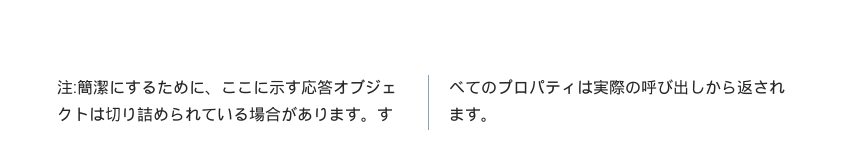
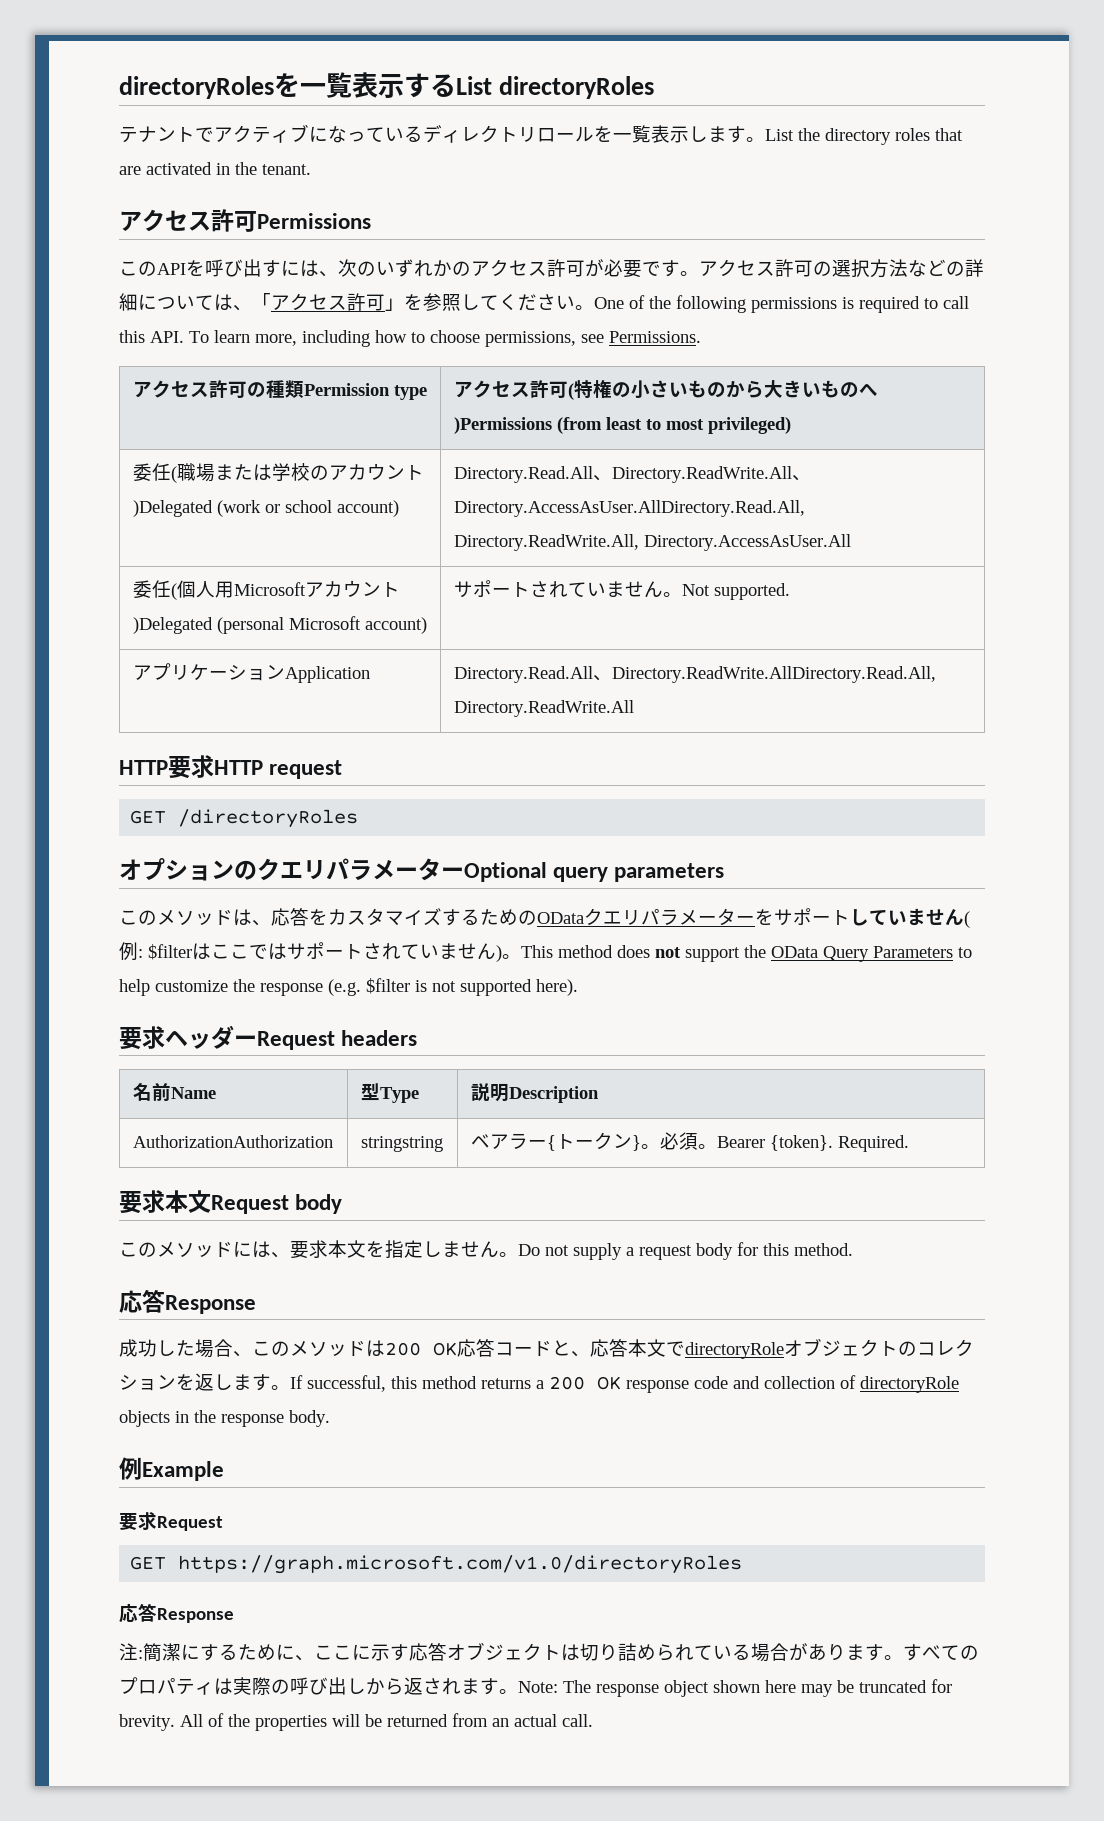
(57, 87) none -> [119,72,655,99] [119,124,963,145] [119,162,311,175] [119,209,371,232] [119,259,984,278] [119,293,969,313] [119,330,701,347] [132,380,427,400] [453,380,878,400] [453,417,791,434] [132,463,424,483] [132,500,399,517] [453,466,811,483] [453,500,805,517] [453,534,851,551] [132,580,400,600] [132,616,427,634] [453,580,790,600] [132,663,370,683] [453,666,936,683] [453,700,634,717] [119,755,343,779] [130,809,359,828] [119,858,725,882] [119,908,970,928] [119,942,972,962] [119,978,578,996] [119,1025,418,1050] [132,1083,216,1102] [360,1083,419,1103] [470,1083,599,1103] [132,1135,333,1148] [360,1136,443,1152] [470,1132,909,1152] [119,1190,343,1214] [119,1240,853,1260] [119,1289,256,1314] [119,1338,974,1359] [119,1373,959,1393] [119,1410,330,1427] [119,1457,224,1481] [119,1511,223,1531] [130,1555,743,1574] [119,1603,234,1623] directoryRolesを一覧表示するList directoryRoles // テナントでアクティブになっているディレクトリロールを一覧表示します。List the directory roles that are activated in the tenant. // アクセス許可Permissions // このAPIを呼び出すには、次のいずれかのアクセス許可が必要です。アクセス許可の選択方法などの詳細については、「アクセス許可」を参照してください。One of the following permissions is required to call this API. To learn more, including how to choose permissions, see Permissions. // アクセス許可の種類Permission type | アクセス許可(特権の小さいものから大きいものへ)Permissions (from least to most privileged) // 委任(職場または学校のアカウント)Delegated (work or school account) | Directory.Read.All、Directory.ReadWrite.All、Directory.AccessAsUser.AllDirectory.Read.All, Directory.ReadWrite.All, Directory.AccessAsUser.All // 委任(個人用Microsoftアカウント)Delegated (personal Microsoft account) | サポートされていません。Not supported. // アプリケーションApplication | Directory.Read.All、Directory.ReadWrite.AllDirectory.Read.All, Directory.ReadWrite.All // HTTP要求HTTP request // GET /directoryRoles // オプションのクエリパラメーターOptional query parameters // このメソッドは、応答をカスタマイズするためのODataクエリパラメーターをサポートしていません(例: $filterはここではサポートされていません)。This method does not support the OData Query Parameters to help customize the response (e.g. $filter is not supported here). // 要求ヘッダーRequest headers // 名前Name | 型Type | 説明Description // AuthorizationAuthorization | stringstring | ベアラー{トークン}。必須。Bearer {token}. Required. // 要求本文Request body // このメソッドには、要求本文を指定しません。Do not supply a request body for this method. // 応答Response // 成功した場合、このメソッドは200 OK応答コードと、応答本文でdirectoryRoleオブジェクトのコレクションを返します。If successful, this method returns a 200 OK response code and collection of directoryRole objects in the response body. // 例Example // 要求Request // GET https://graph.microsoft.com/v1.0/directoryRoles // 応答Response //
(497, 119) none -> [518,1679,952,1697] [119,1713,593,1731] Note: The response object shown here may be truncated for brevity. All of the properties will be returned from an actual call.

